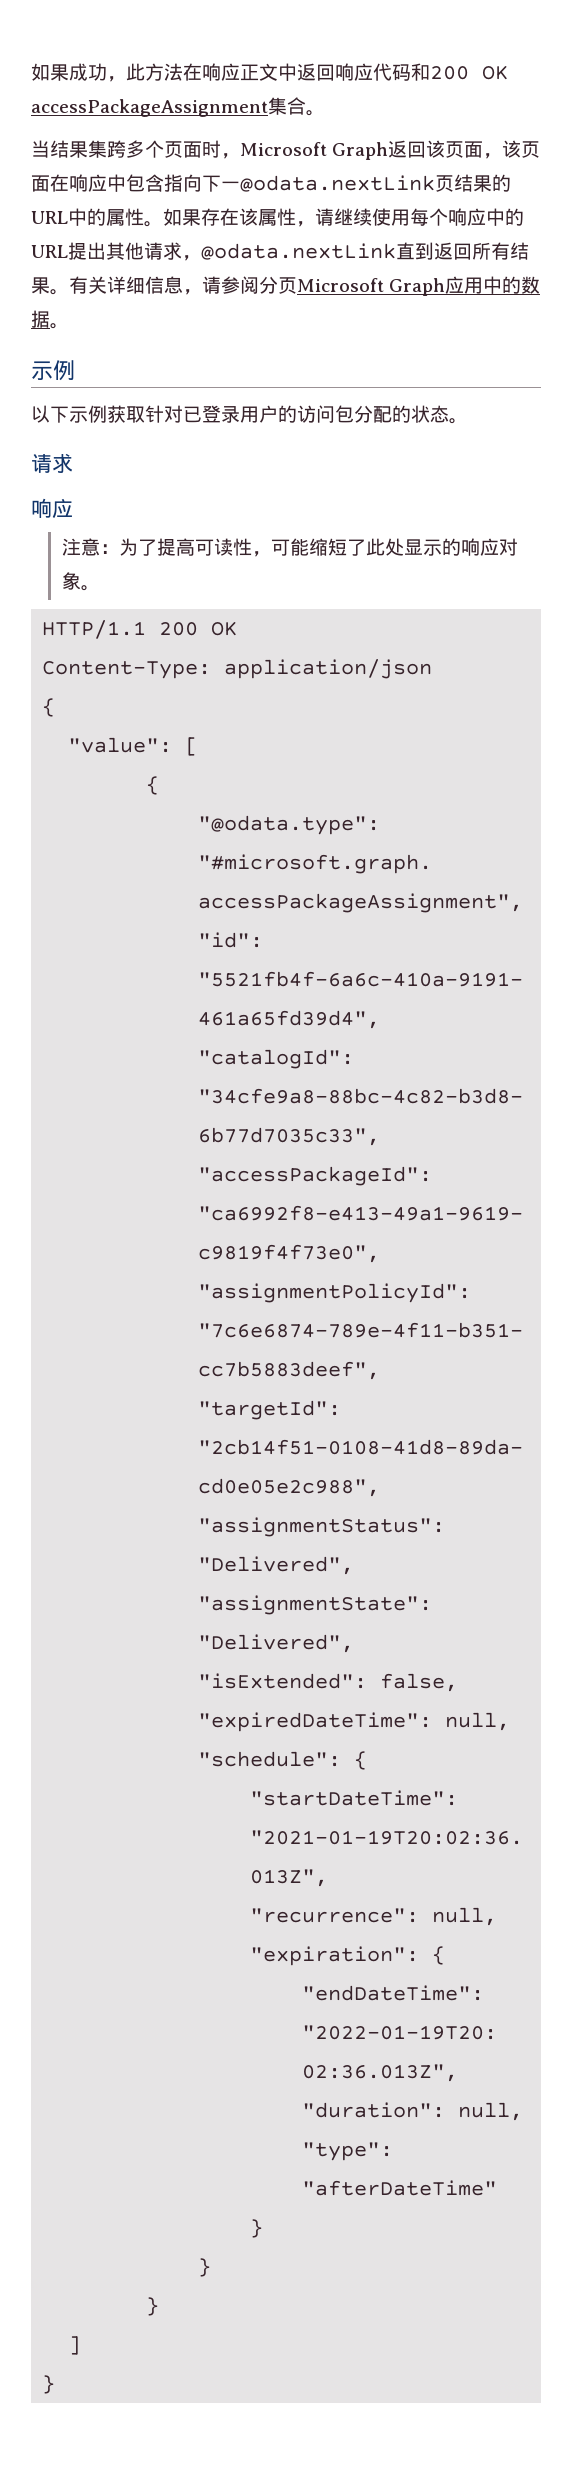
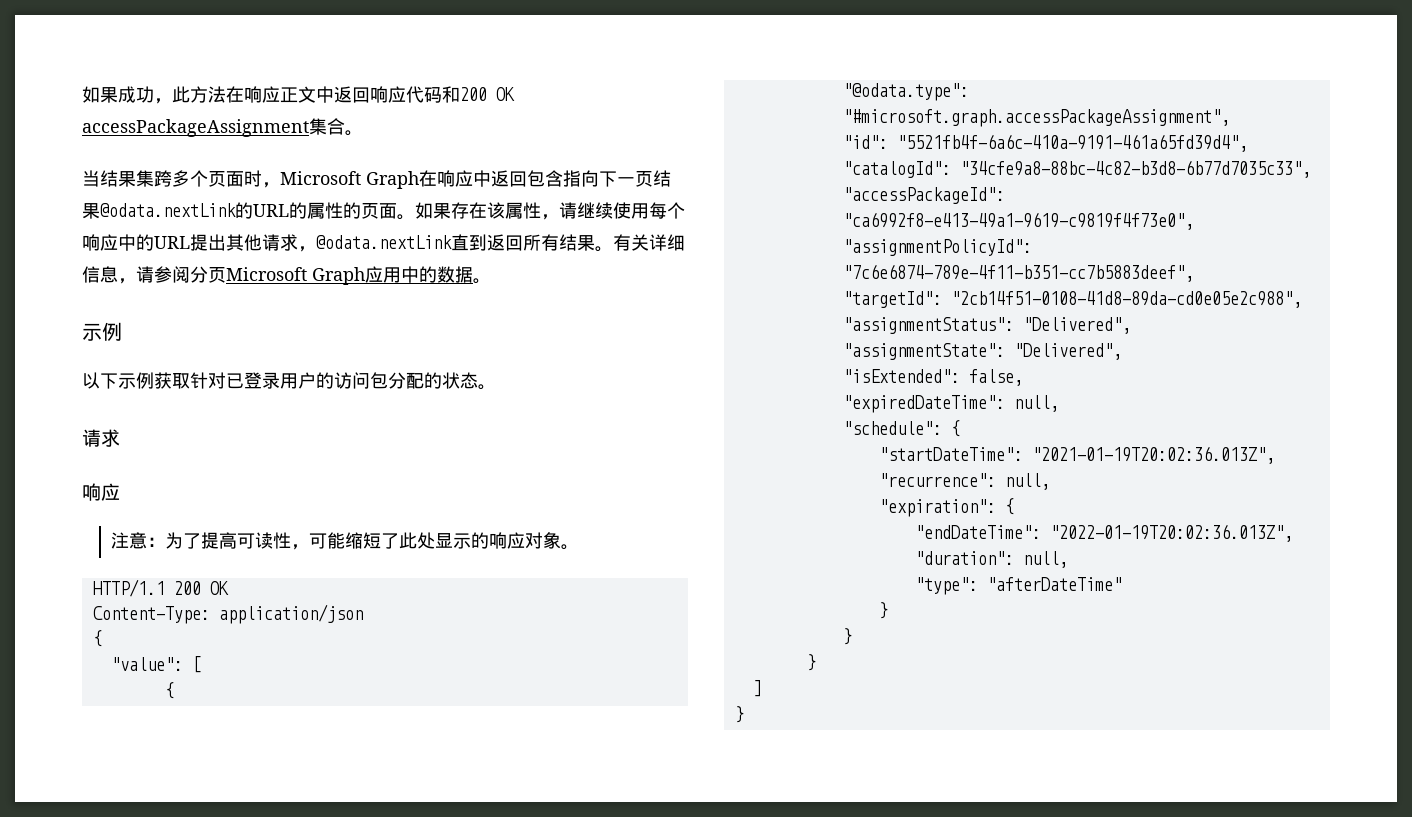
[388,140,541,159] [31,175,50,192] 返回该页面，该页面 -> (419, 180) none
(126, 183) none -> [491,170,527,187] 返回
[240,174,511,192] [31,208,144,226] @odata.nextLink页结果的URL中的属性 -> [635,170,671,187] [82,202,397,219] 页结果@odata.nextLink的URL的属性的页面

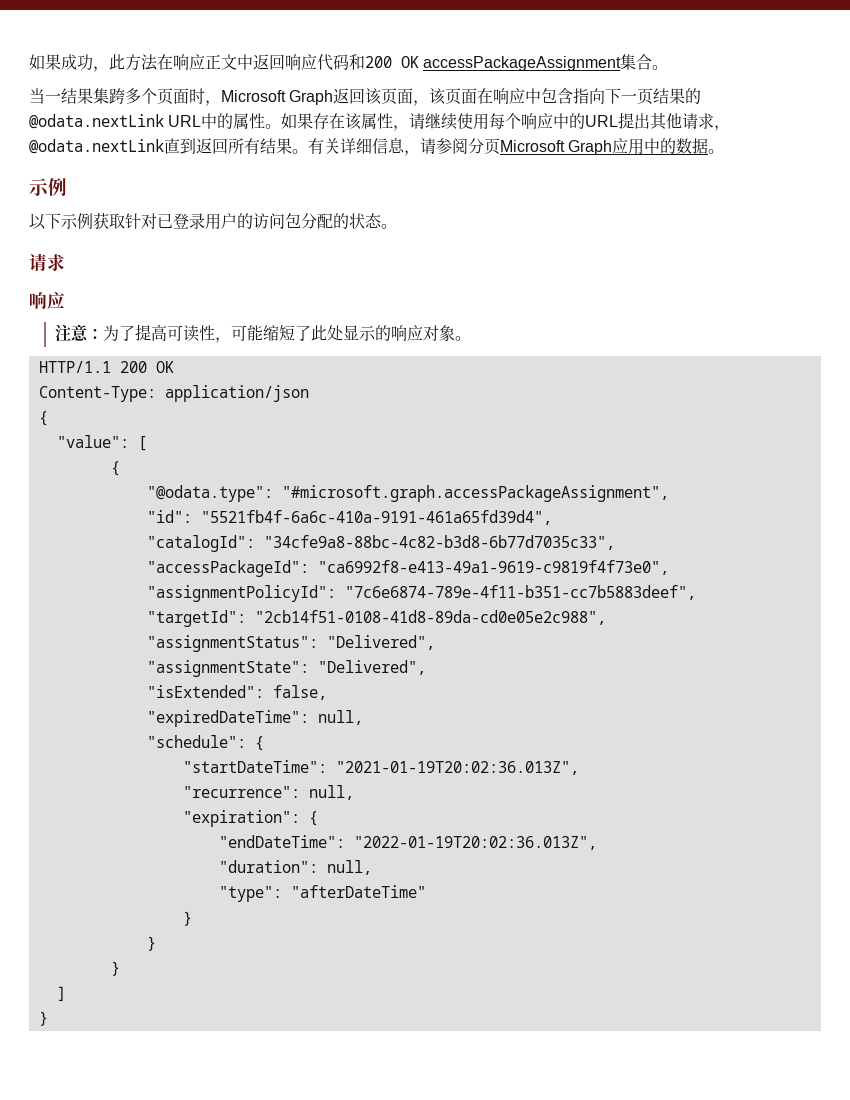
(100, 178) none -> [45,93,61,102] 一
(419, 180) none -> [333,88,478,106] 返回该页面，该页面
[491,170,527,187] 返回 -> (542, 96) none
[100,202,397,219] @odata.nextLink的URL的属性的页面 -> [685,88,702,104] [29,113,266,129] 的@odata.nextLink URL中的属性

